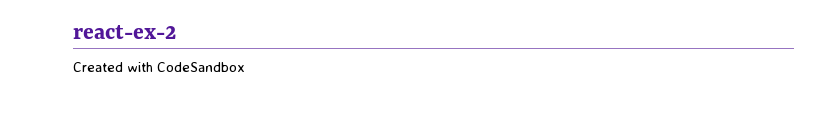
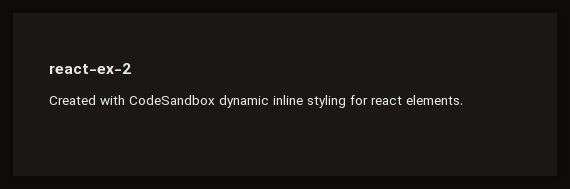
(245, 67) none -> [219,95,463,108] dynamic inline styling for react elements.

